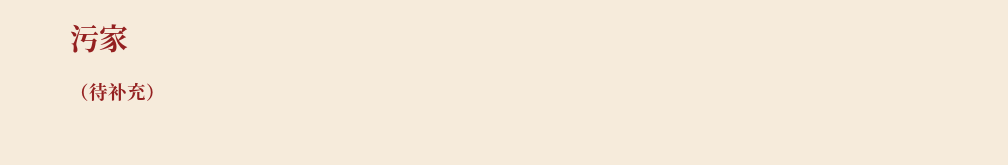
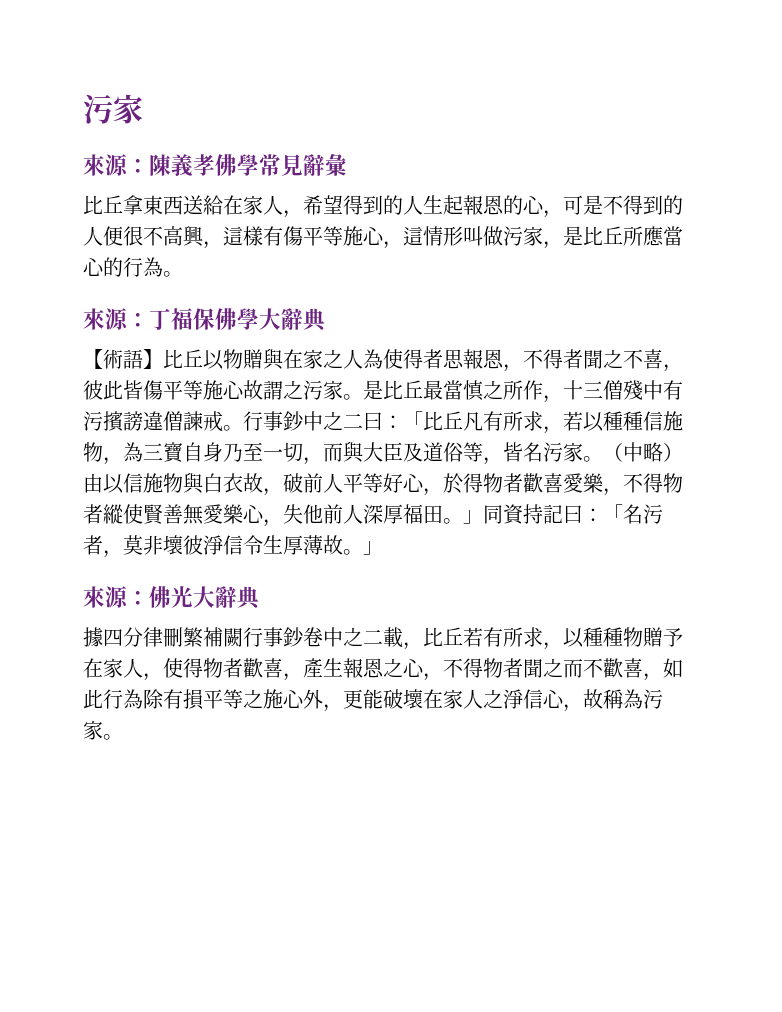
[70,82,165,101] （待补充） -> [83,154,347,176] [83,195,683,218] [83,226,683,249] [83,257,183,277] [83,308,328,332] [83,348,683,372] [83,380,683,403] [83,411,683,434] [83,441,683,465] [83,472,683,496] [83,504,663,527] [83,535,383,558] [83,586,262,610] [83,627,683,650] [83,658,683,681] [83,689,663,712] [83,720,123,740] 來源：陳義孝佛學常見辭彙 // 比丘拿東西送給在家人，希望得到的人生起報恩的心，可是不得到的人便很不高興，這樣有傷平等施心，這情形叫做污家，是比丘所應當心的行為。 // 來源：丁福保佛學大辭典 // 【術語】比丘以物贈與在家之人為使得者思報恩，不得者聞之不喜，彼此皆傷平等施心故謂之污家。是比丘最當慎之所作，十三僧殘中有污擯謗違僧諫戒。行事鈔中之二曰：「比丘凡有所求，若以種種信施物，為三寶自身乃至一切，而與大臣及道俗等，皆名污家。（中略）由以信施物與白衣故，破前人平等好心，於得物者歡喜愛樂，不得物者縱使賢善無愛樂心，失他前人深厚福田。」同資持記曰：「名污者，莫非壞彼淨信令生厚薄故。」 // 來源：佛光大辭典 // 據四分律刪繁補闕行事鈔卷中之二載，比丘若有所求，以種種物贈予在家人，使得物者歡喜，產生報恩之心，不得物者聞之而不歡喜，如此行為除有損平等之施心外，更能破壞在家人之淨信心，故稱為污家。

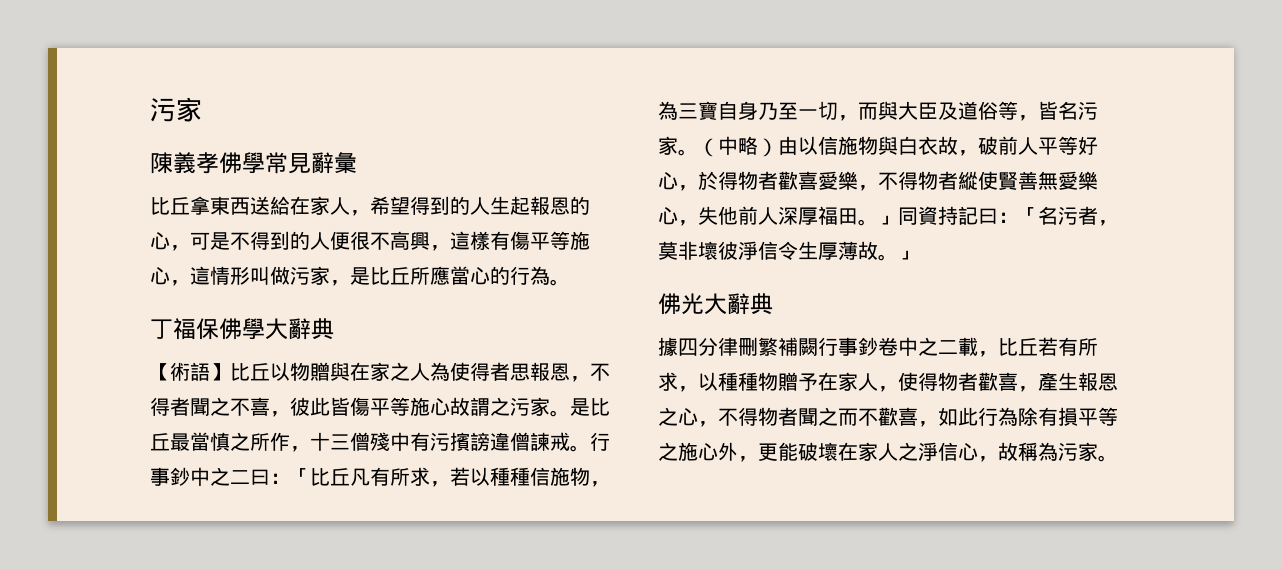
[83,154,149,176] 來源： -> (202, 109) none
[83,308,149,330] 來源： -> (570, 282) none
[83,586,149,608] 來源： -> (918, 255) none

